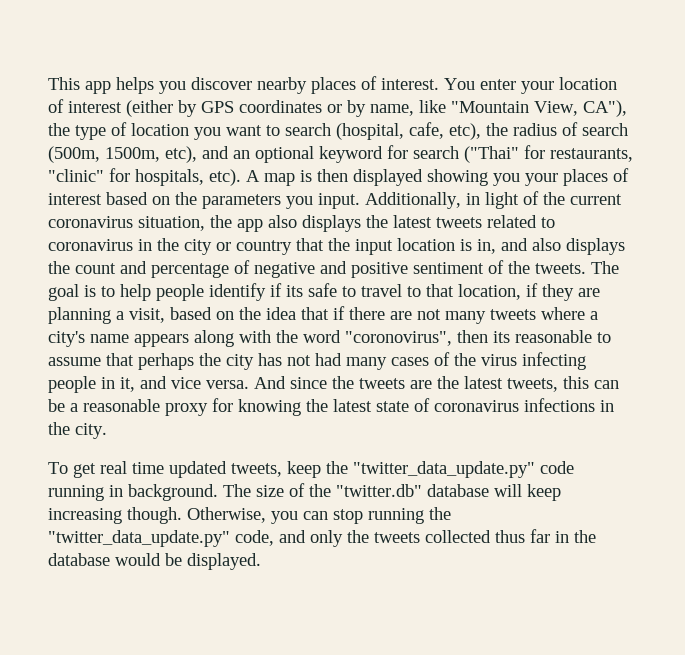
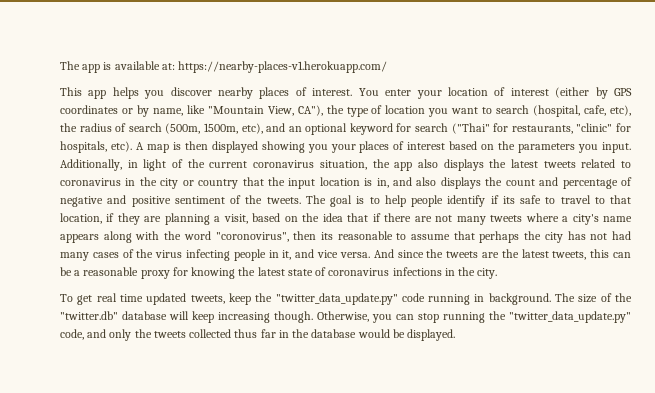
(48, 83) none -> [60,61,388,73] The app is available at: https://nearby-places-v1.herokuapp.com/ //

